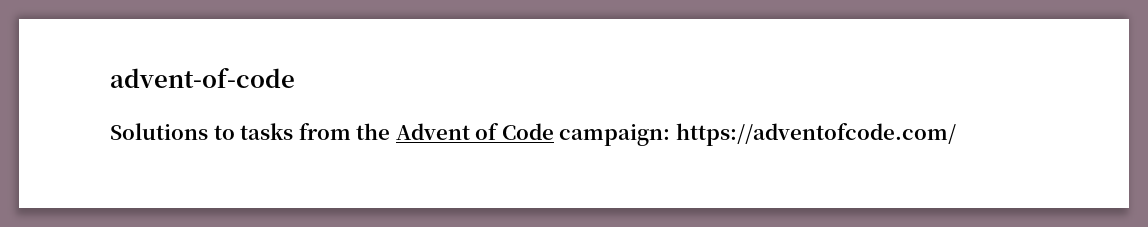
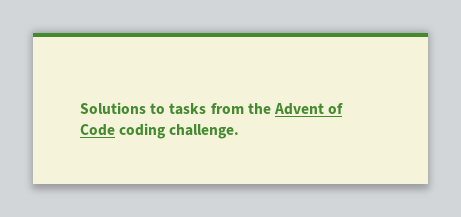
[110,67,295,88] advent-of-code // -> (80, 108) none
[559,123,956,146] campaign: https://adventofcode.com/ -> [119,123,240,139] coding challenge.

